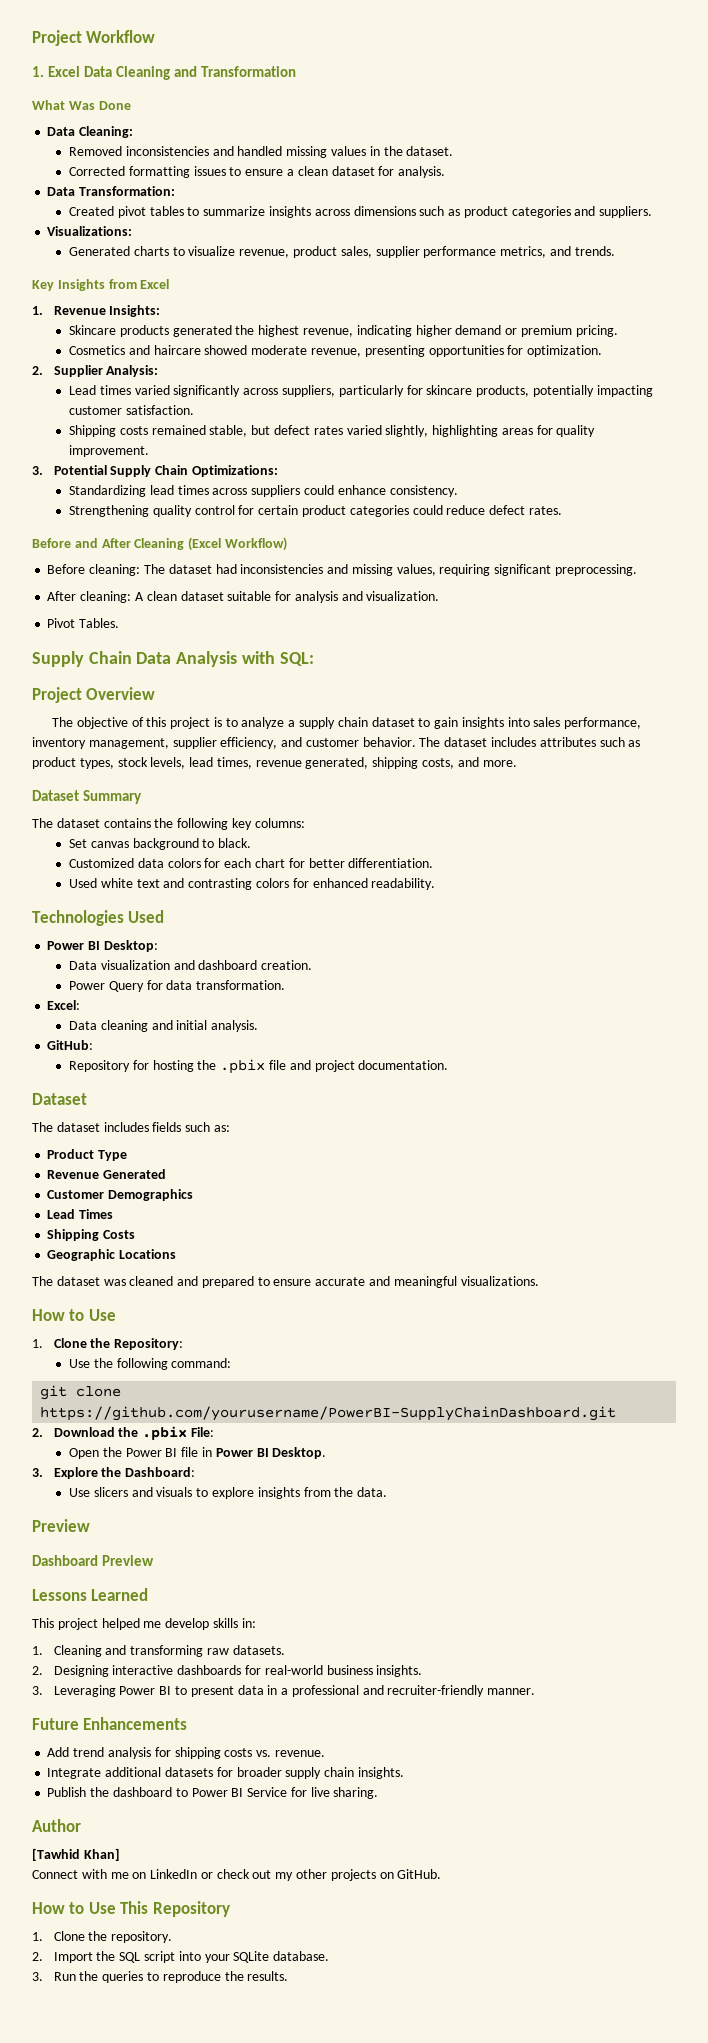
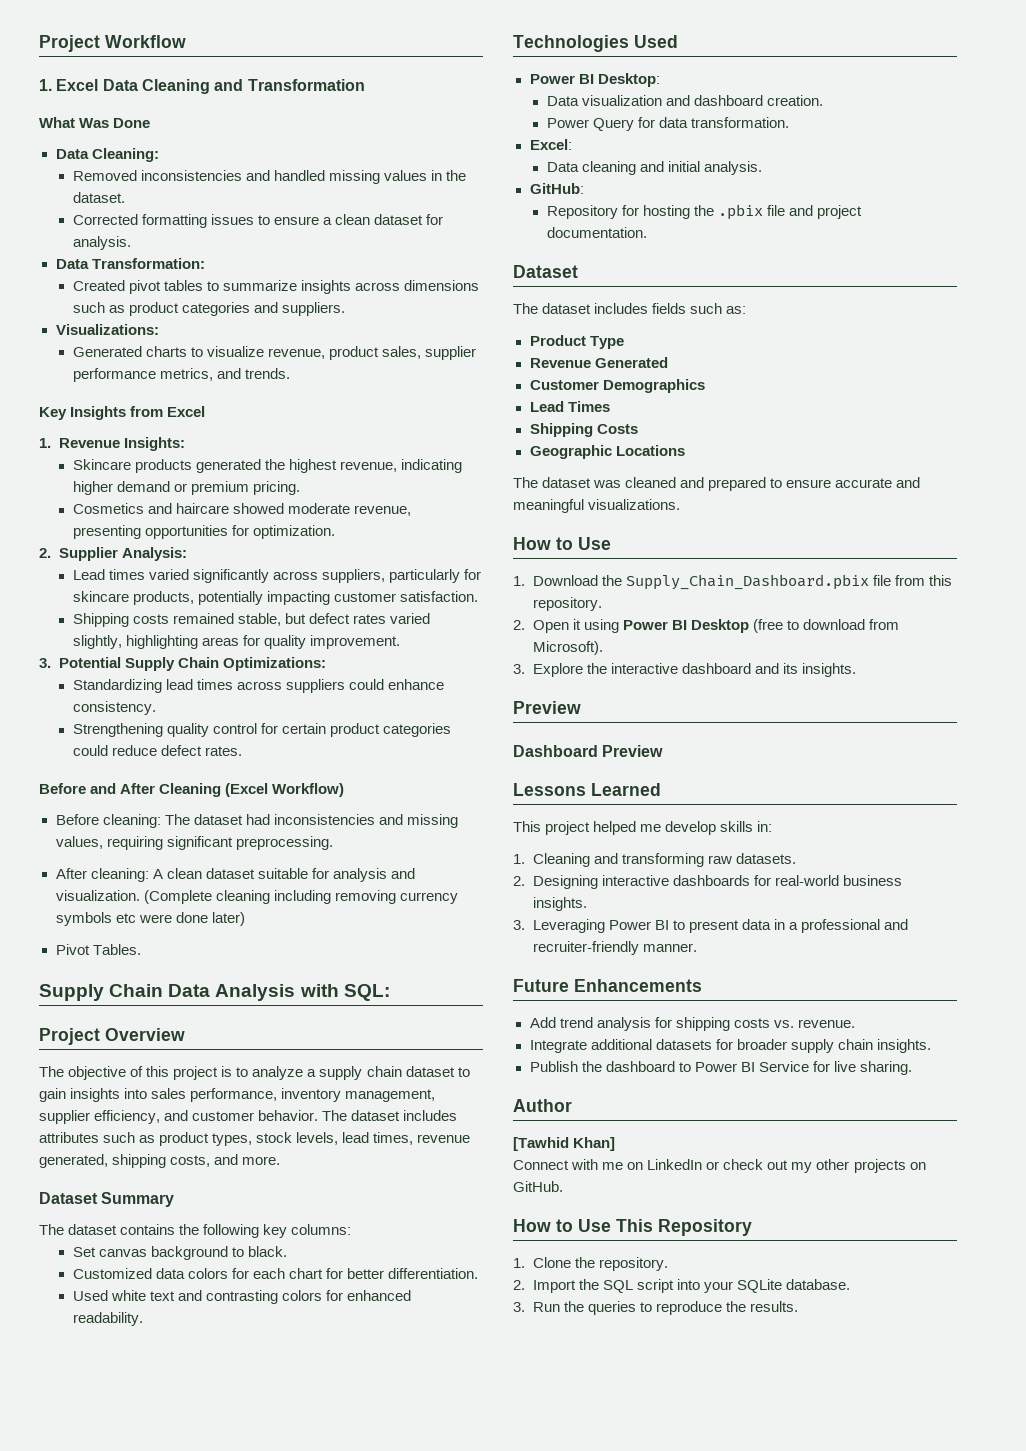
(440, 596) none -> [143,890,458,904] [55,912,245,926] (Complete cleaning including removing currency symbols etc were done later)
[53,1338,184,1350] [69,1358,232,1370] [40,1385,122,1400] [40,1406,617,1421] [32,1426,215,1440] [69,1447,327,1459] [32,1467,196,1479] [69,1487,388,1499] Clone the Repository: // Use the following command: // git clone https://github.com/yourusername/PowerBI-SupplyChainDashboard.git // 2. Download the .pbix File: // Open the Power BI file in Power BI Desktop. // 3. Explore the Dashboard: // Use slicers and visuals to explore insights from the data. -> [532,574,952,590] [532,597,602,611] [513,619,899,633] [532,641,603,655] [513,663,856,677] Download the Supply_Chain_Dashboard.pbix file from this repository. // 2. Open it using Power BI Desktop (free to download from Microsoft). // 3. Explore the interactive dashboard and its insights.

